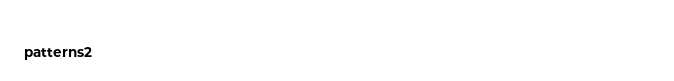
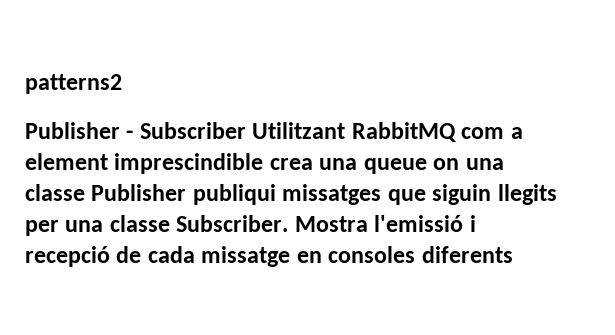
(92, 53) none -> [25,122,523,142] [25,153,504,174] [25,184,557,205] [25,215,476,236] [25,246,513,267] // Publisher - Subscriber Utilitzant RabbitMQ com a element imprescindible crea una queue on una classe Publisher publiqui missatges que siguin llegits per una classe Subscriber. Mostra l'emissió i recepció de cada missatge en consoles diferents

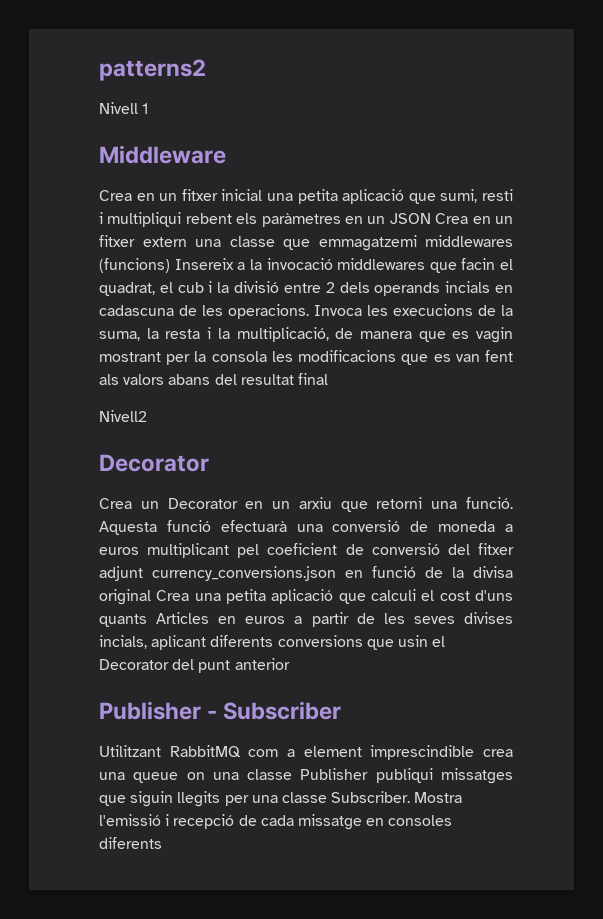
(122, 84) none -> [99,102,149,114] [99,145,226,164] [99,189,513,204] [99,212,513,227] [99,235,513,251] [99,258,513,273] [99,281,513,296] [99,304,513,319] [99,327,513,343] [99,350,513,365] [99,373,328,385] [99,410,147,422] [99,454,209,472] [99,497,513,512] [99,520,513,535] [99,543,514,558] [99,566,513,581] [99,589,513,605] [99,612,513,627] [99,635,446,650] [99,658,290,673] // Nivell 1 // Middleware // Crea en un fitxer inicial una petita aplicació que sumi, resti i multipliqui rebent els paràmetres en un JSON Crea en un fitxer extern una classe que emmagatzemi middlewares (funcions) Insereix a la invocació middlewares que facin el quadrat, el cub i la divisió entre 2 dels operands incials en cadascuna de les operacions. Invoca les execucions de la suma, la resta i la multiplicació, de manera que es vagin mostrant per la consola les modificacions que es van fent als valors abans del resultat final // Nivell2 // Decorator // Crea un Decorator en un arxiu que retorni una funció. Aquesta funció efectuarà una conversió de moneda a euros multiplicant pel coeficient de conversió del fitxer adjunt currency_conversions.json en funció de la divisa original Crea una petita aplicació que calculi el cost d'uns quants Articles en euros a partir de les seves divises incials, aplicant diferents conversions que usin el Decorator del punt anterior
(246, 130) none -> (342, 710) //

